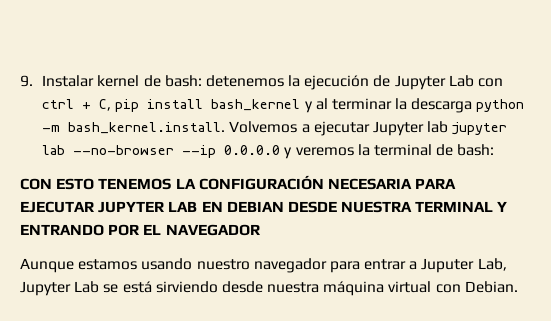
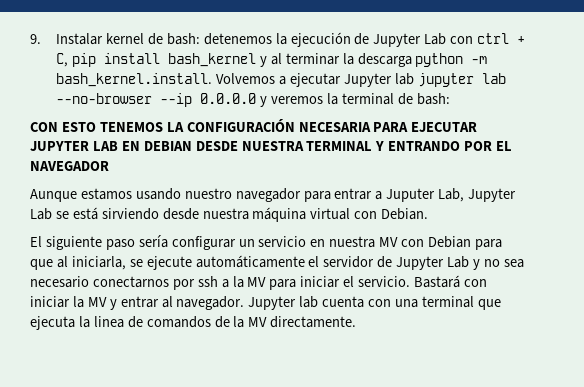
(518, 287) none -> [30,235,502,250] [30,255,524,270] [30,275,487,290] [30,296,501,310] [30,316,357,330] // El siguiente paso sería configurar un servicio en nuestra MV con Debian para que al iniciarla, se ejecute automáticamente el servidor de Jupyter Lab y no sea necesario conectarnos por ssh a la MV para iniciar el servicio. Bastará con iniciar la MV y entrar al navegador. Jupyter lab cuenta con una terminal que ejecuta la linea de comandos de la MV directamente.

